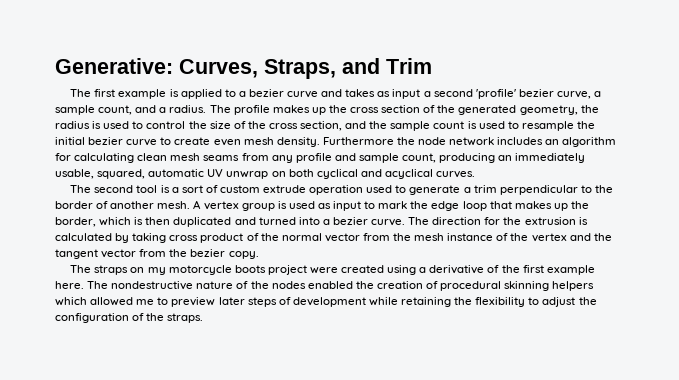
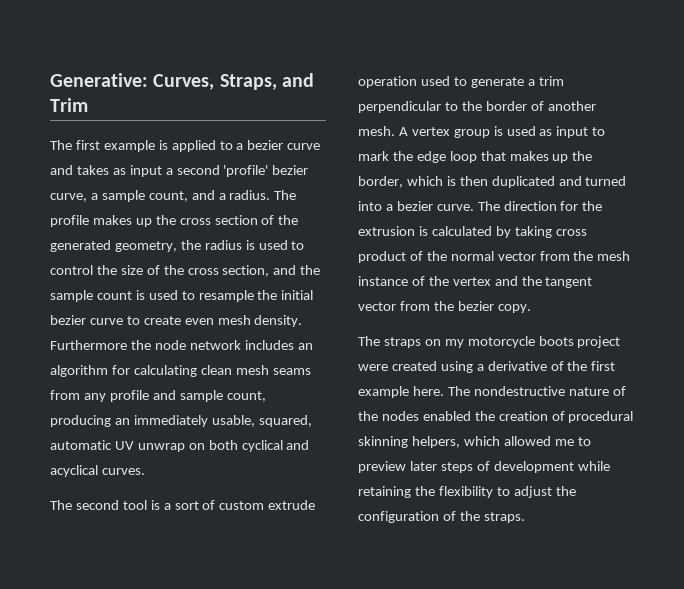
[552,281,595,291] helpers -> [411,436,460,448] helpers,

